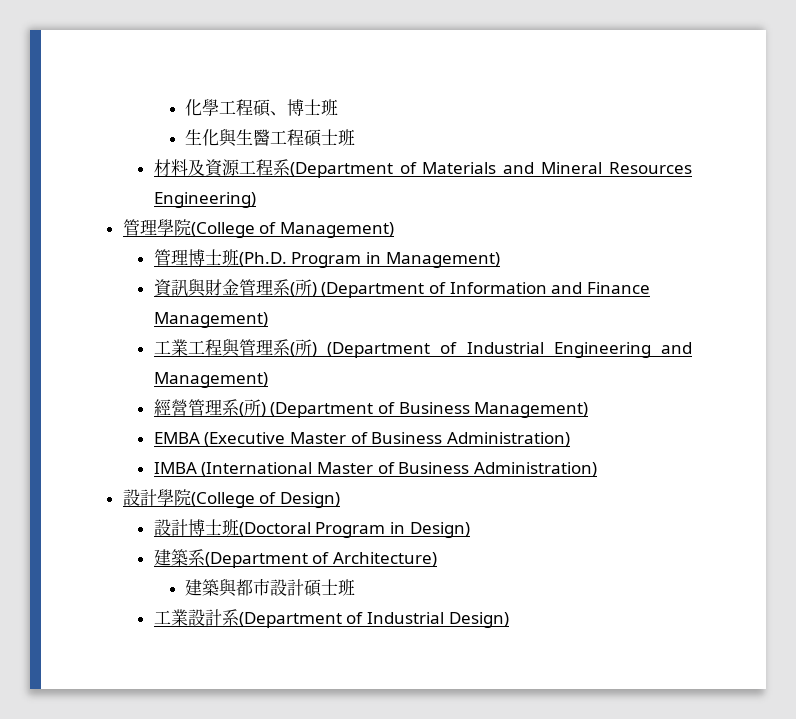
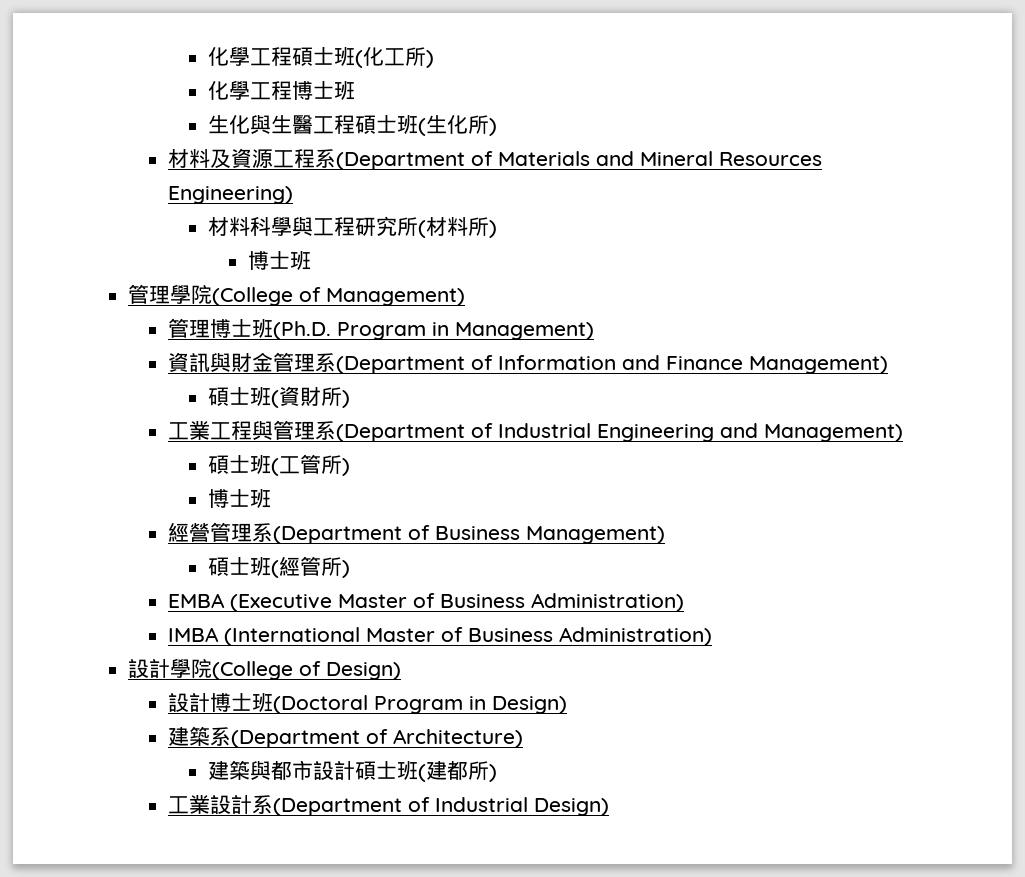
[269,111,287,116] 、 -> [313,47,435,68] [208,80,293,100] 士班(化工所) // 化學工程
(355, 137) none -> [418,115,498,136] (生化所)
(256, 200) none -> [208,216,498,238] [248,251,312,270] // 材料科學與工程研究所(材料所) // 博士班
[289,279,317,297] (所) -> (337, 362) none
(268, 320) none -> [208,386,351,408] // 碩士班(資財所)
[289,339,317,357] (所) -> (337, 430) none
(268, 380) none -> [208,454,351,476] [208,489,272,508] // 碩士班(工管所) // 博士班
[238,399,266,417] (所) -> (274, 532) none
(589, 410) none -> [208,556,351,578] // 碩士班(經管所)
(355, 587) none -> [418,761,498,782] (建都所)

